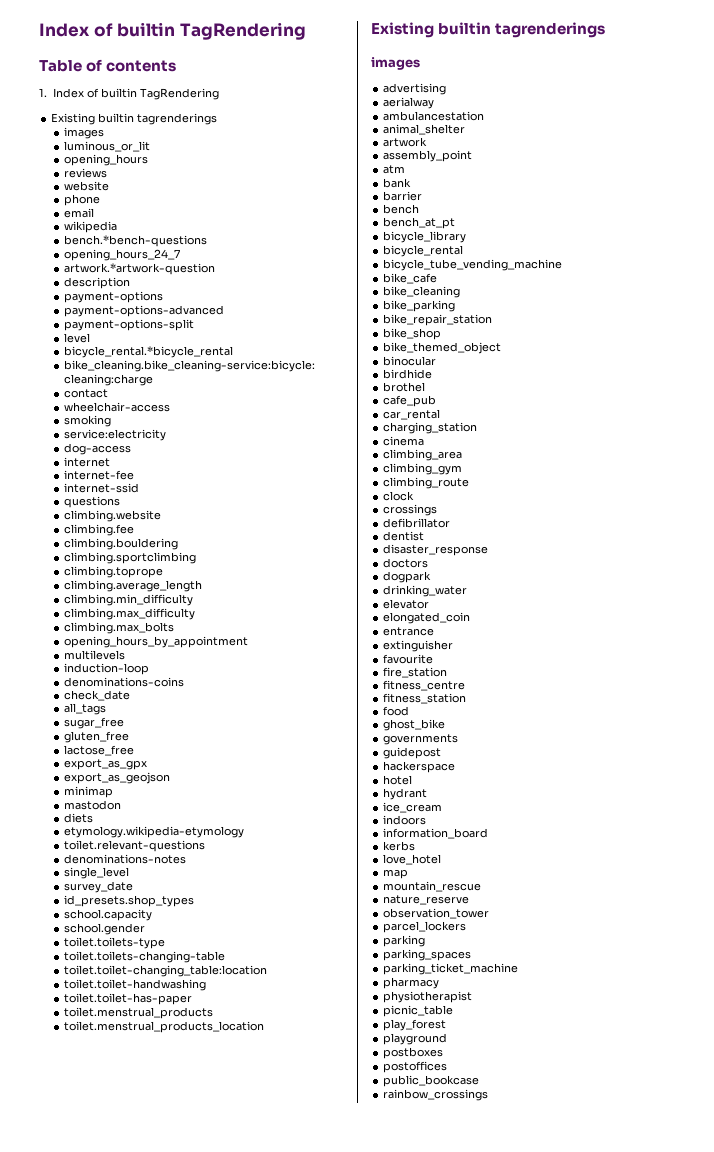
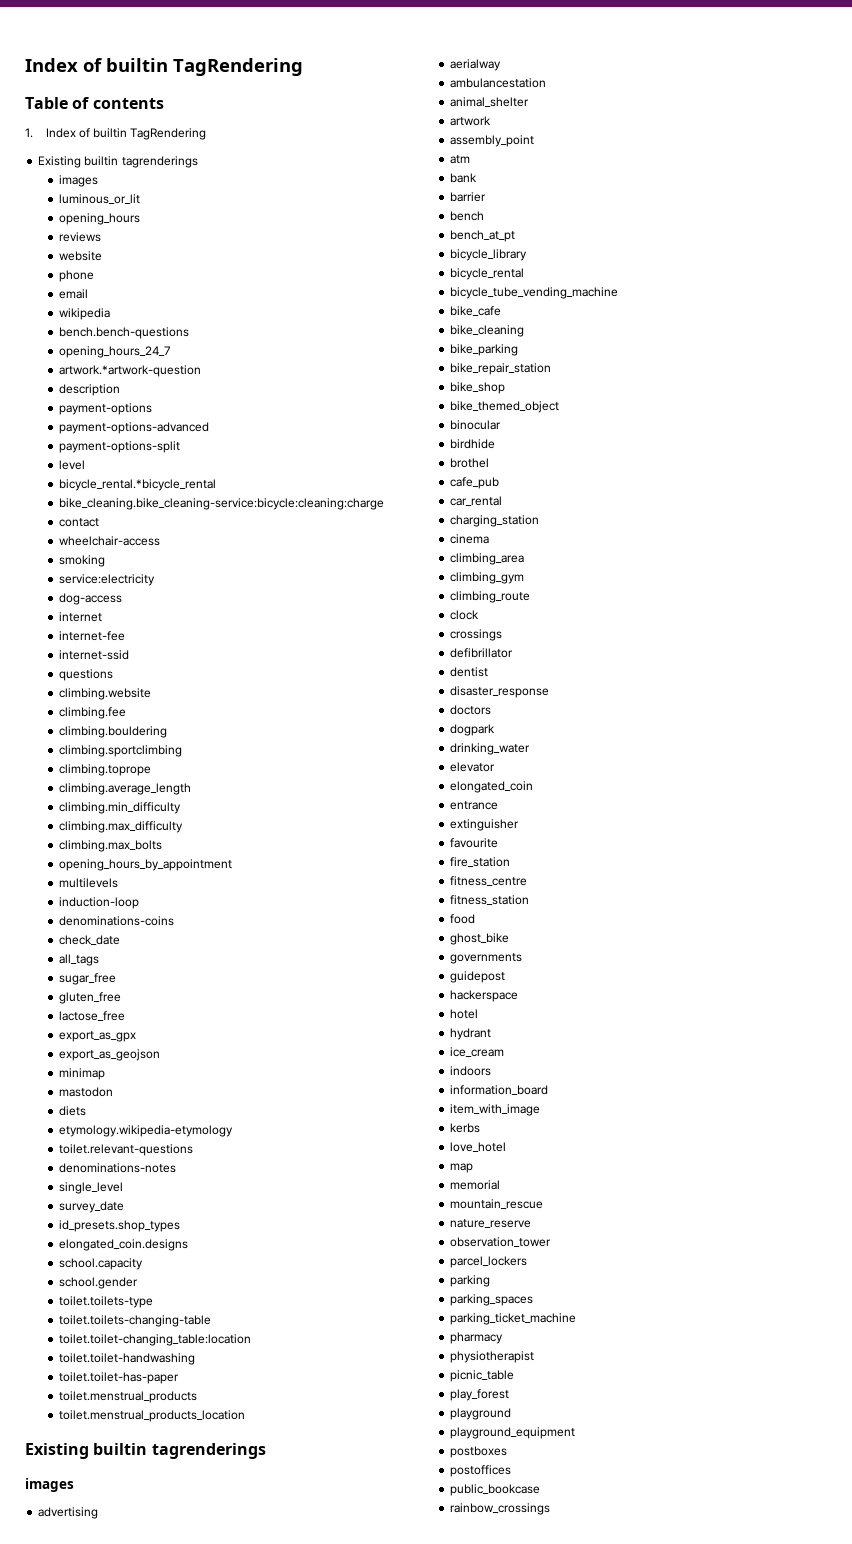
[64,235,208,247] bench.*bench-questions -> [58,327,189,339] bench.bench-questions
(195, 901) none -> [58,1239,188,1251] // elongated_coin.designs
(489, 833) none -> [450,1104,541,1116] // item_with_image
(409, 874) none -> [450,1180,501,1190] // memorial
(448, 1039) none -> [450,1427,576,1439] // playground_equipment

